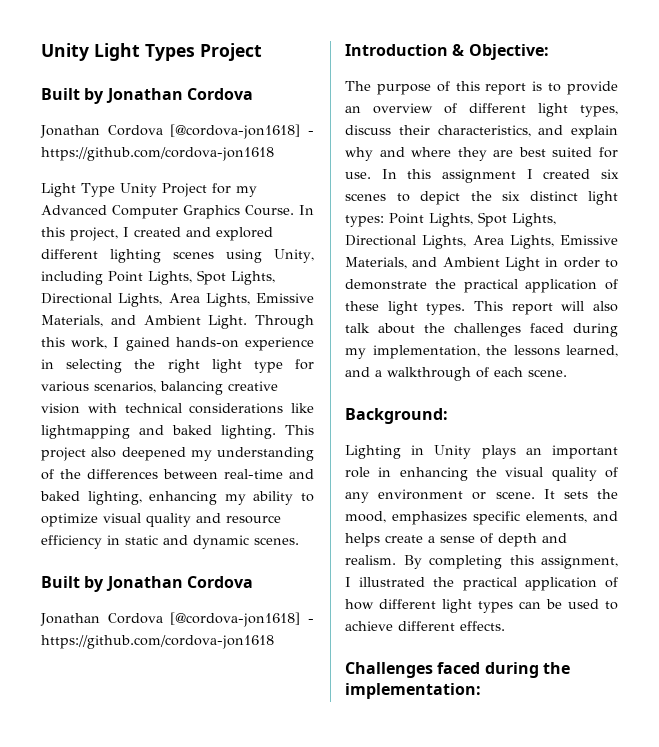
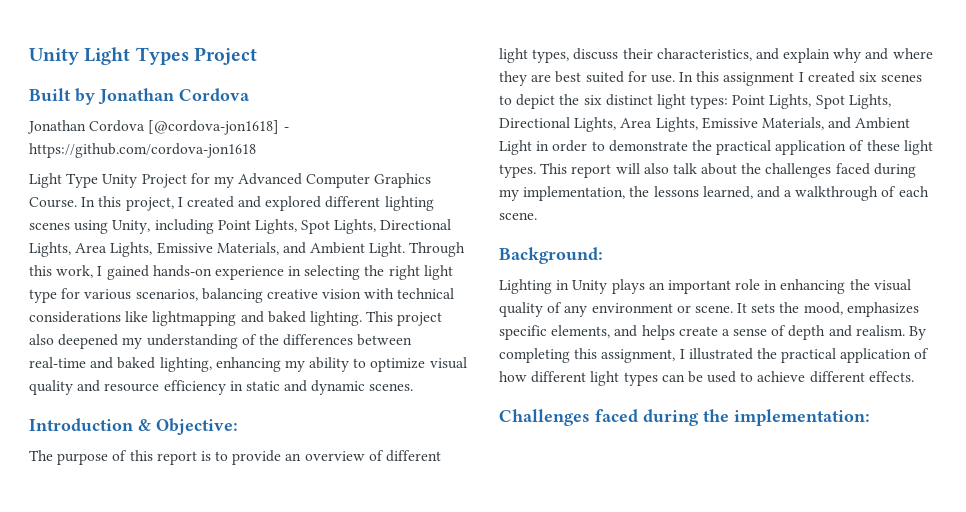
[41,576,253,592] [40,612,315,627] [41,635,274,649] // Built by Jonathan Cordova // Jonathan Cordova [@cordova-jon1618] - https://github.com/cordova-jon1618 -> (414, 387) none

